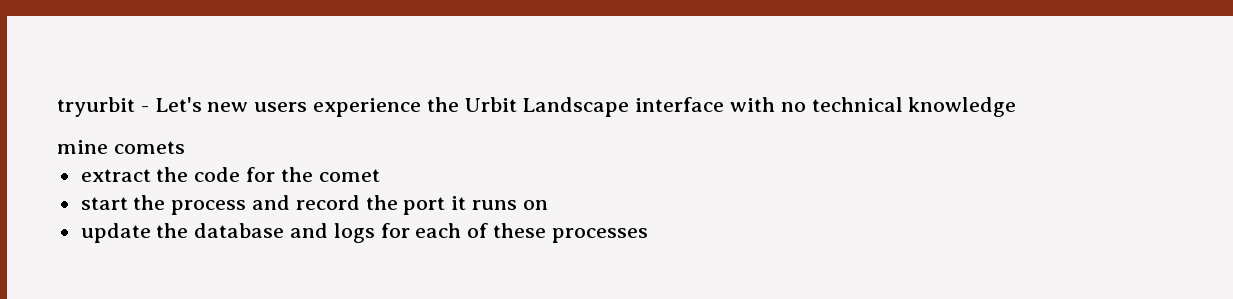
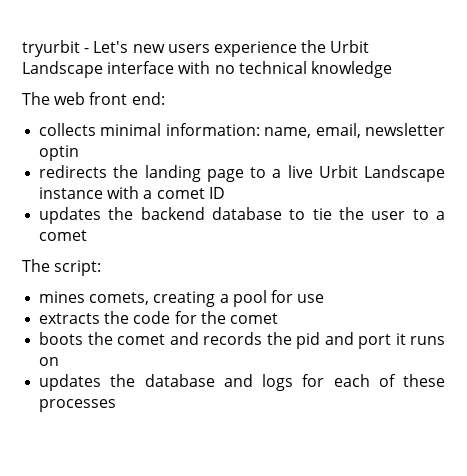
[57,140,185,154] [80,169,151,182] mine comets // extract -> [22,92,165,105] [39,123,445,138] [39,145,80,161] [39,165,445,182] [39,186,225,199] [39,207,445,224] [39,230,88,241] [22,259,102,276] [39,290,325,307] [39,313,101,324] The web front end: // collects minimal information: name, email, newsletter optin // redirects the landing page to a live Urbit Landscape instance with a comet ID // updates the backend database to tie the user to a comet // The script: // mines comets, creating a pool for use // extracts
[80,195,398,215] start the process and record the -> [39,332,354,349] boots the comet and records the pid and
[80,223,151,243] update -> [39,374,102,391] updates

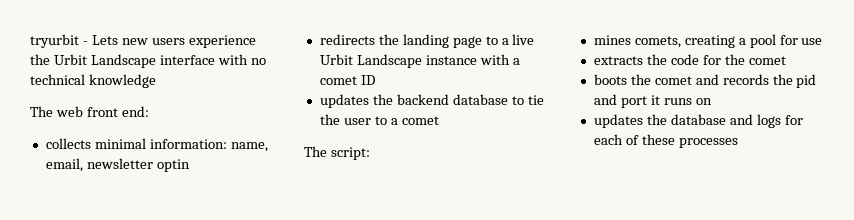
[93,41,129,53] Let's -> [91,35,118,45] Lets

